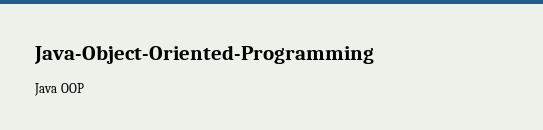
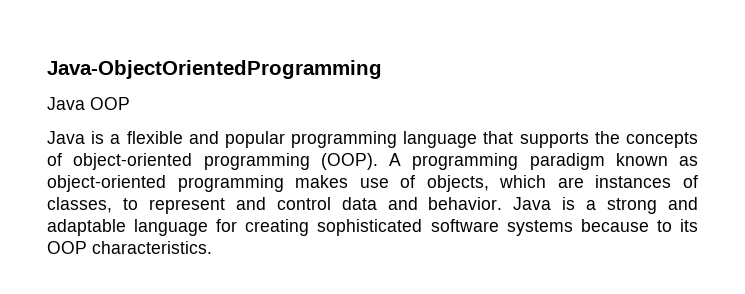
[34,45,374,64] Java-Object-Oriented-Programming -> [47,60,382,79] Java-ObjectOrientedProgramming
(84, 88) none -> [47,131,698,148] [47,153,698,170] [47,175,698,192] [47,197,698,214] [47,219,698,236] [47,241,212,254] // Java is a flexible and popular programming language that supports the concepts of object-oriented programming (OOP). A programming paradigm known as object-oriented programming makes use of objects, which are instances of classes, to represent and control data and behavior. Java is a strong and adaptable language for creating sophisticated software systems because to its OOP characteristics.

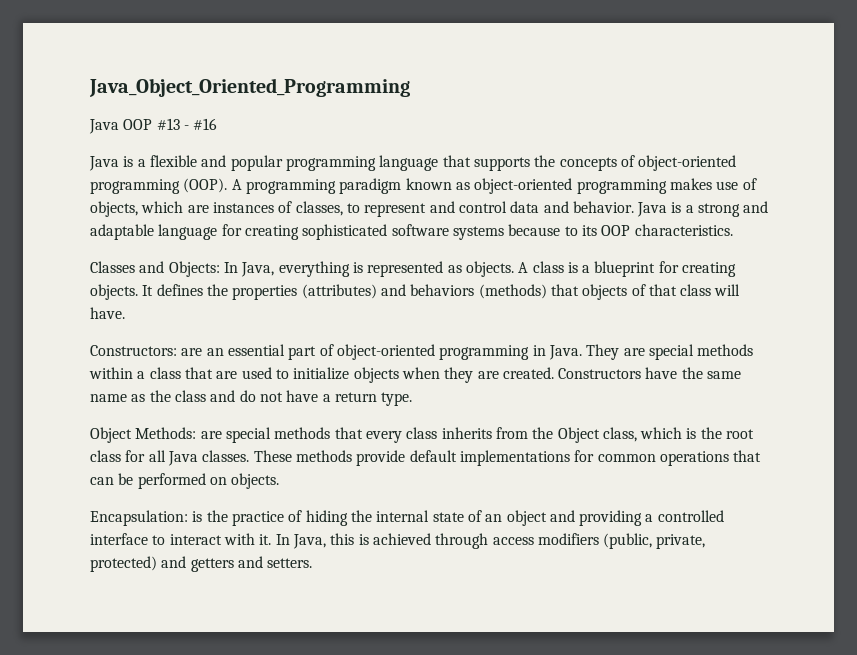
[47,60,382,79] Java-ObjectOrientedProgramming -> [89,78,410,97] Java_Object_Oriented_Programming
(130, 103) none -> [156,118,218,130] #13 - #16
(212, 247) none -> [90,261,737,277] [90,284,741,300] [90,307,125,319] [90,344,754,360] [89,367,742,383] [90,390,413,406] [90,427,755,443] [90,450,762,466] [90,473,280,489] [90,510,724,526] [90,533,706,549] [90,556,313,572] // Classes and Objects: In Java, everything is represented as objects. A class is a blueprint for creating objects. It defines the properties (attributes) and behaviors (methods) that objects of that class will have. // Constructors: are an essential part of object-oriented programming in Java. They are special methods within a class that are used to initialize objects when they are created. Constructors have the same name as the class and do not have a return type. // Object Methods: are special methods that every class inherits from the Object class, which is the root class for all Java classes. These methods provide default implementations for common operations that can be performed on objects. // Encapsulation: is the practice of hiding the internal state of an object and providing a controlled interface to interact with it. In Java, this is achieved through access modifiers (public, private, protected) and getters and setters.

